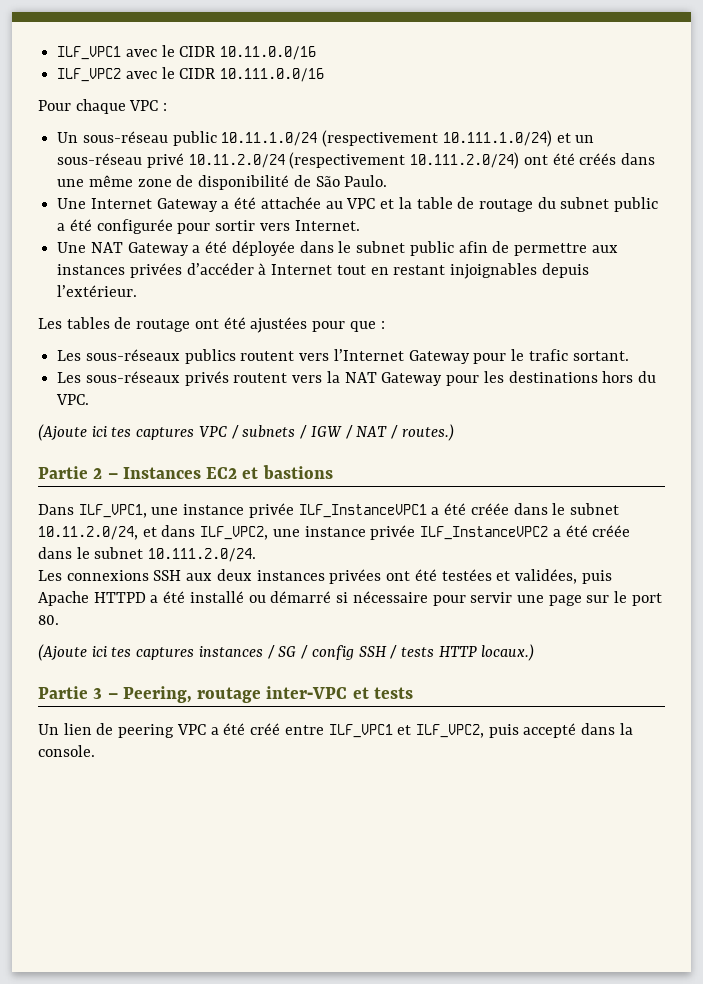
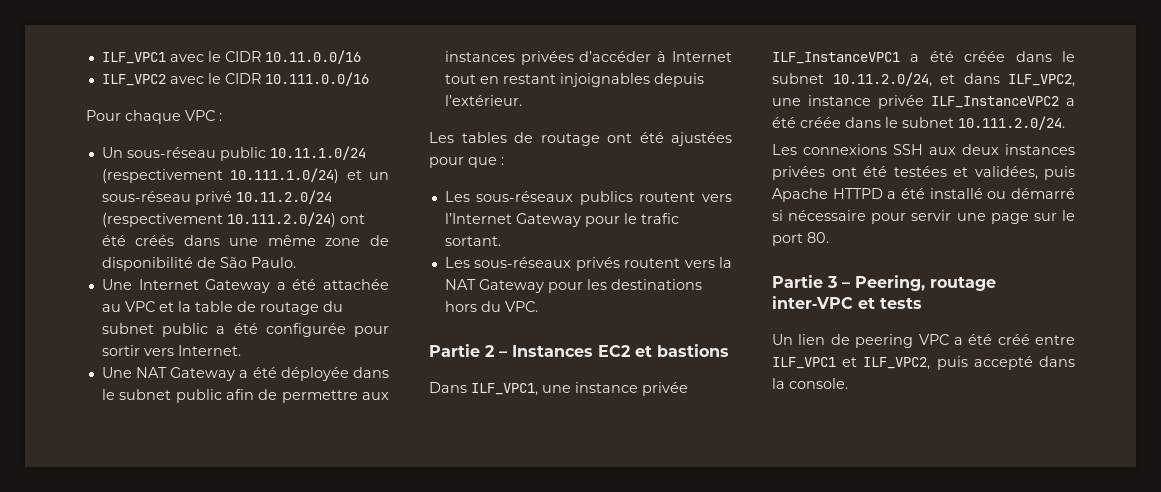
[38,424,454,441] // (Ajoute ici tes captures VPC / subnets / IGW / NAT / routes.) -> (538, 306) none
[38,644,535,661] // (Ajoute ici tes captures instances / SG / config SSH / tests HTTP locaux.) -> (829, 237) none

